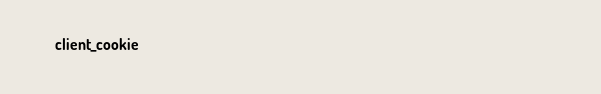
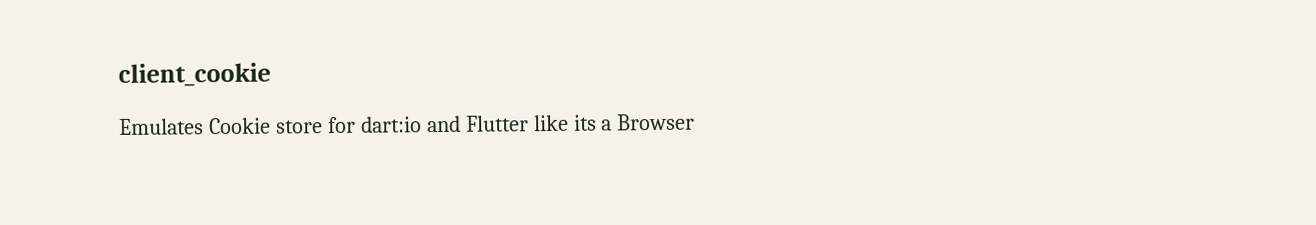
(139, 45) none -> [119,113,696,135] // Emulates Cookie store for dart:io and Flutter like its a Browser

